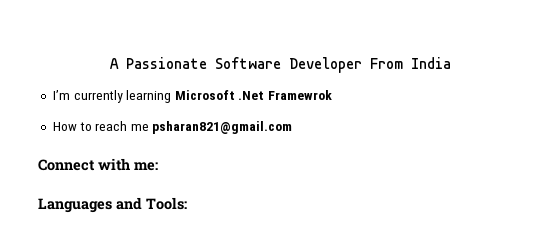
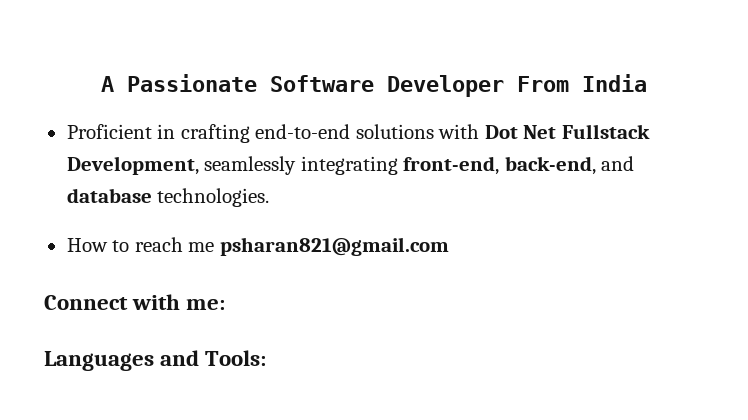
[52,90,333,103] I’m currently learning Microsoft .Net Framewrok -> [66,124,650,143] [66,156,635,175] [66,188,270,207] Proficient in crafting end-to-end solutions with Dot Net Fullstack Development, seamlessly integrating front-end, back-end, and database technologies.

